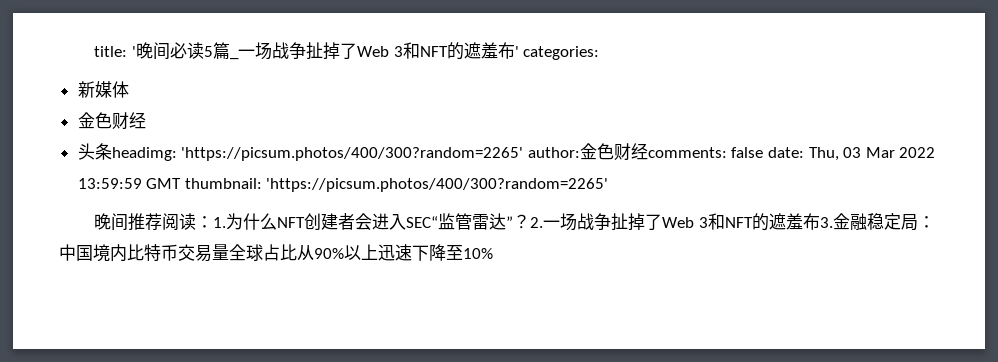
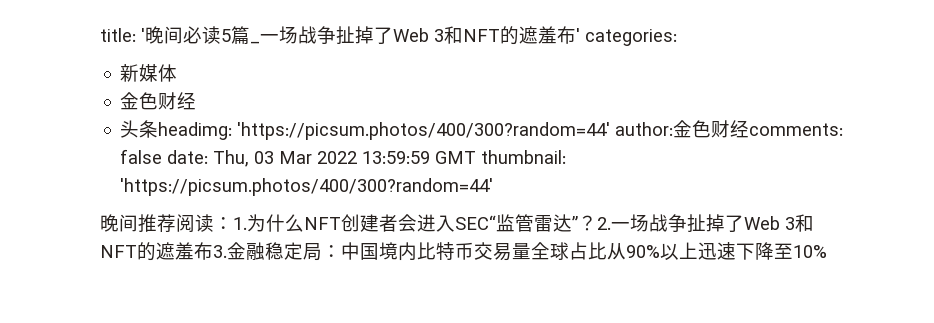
[181,147,524,161] 'https://picsum.photos/400/300?random=2265' -> [237,122,611,140] 'https://picsum.photos/400/300?random=44'
[266,178,609,192] 'https://picsum.photos/400/300?random=2265' -> [120,178,494,196] 'https://picsum.photos/400/300?random=44'

